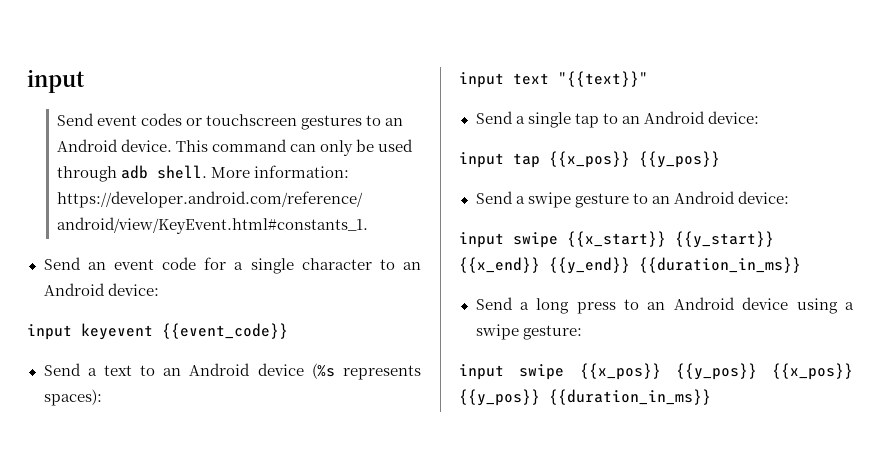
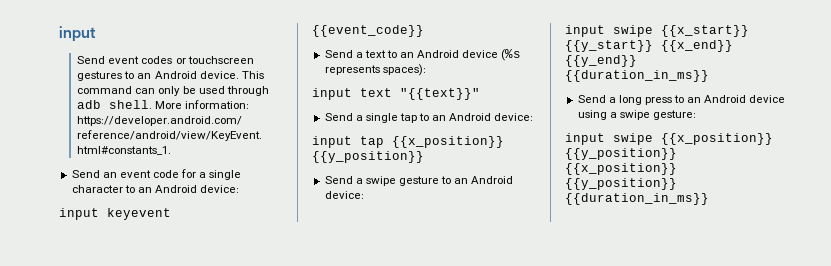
[549,151,720,168] {{x_pos}} {{y_pos}} -> [392,136,504,148] [312,151,424,163] {{x_position}} {{y_position}}
[579,363,853,380] [459,389,540,406] {{x_pos}} {{y_pos}} {{x_pos}} {{y_pos}} -> [661,133,773,145] [565,148,677,160] [565,163,677,175] [565,178,677,190] {{x_position}} {{y_position}} {{x_position}} {{y_position}}

